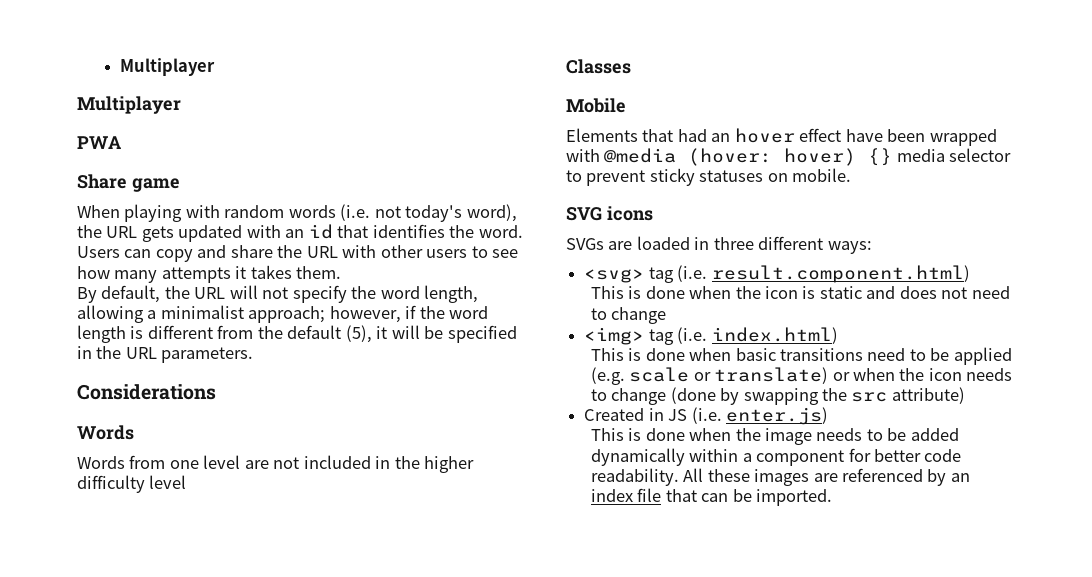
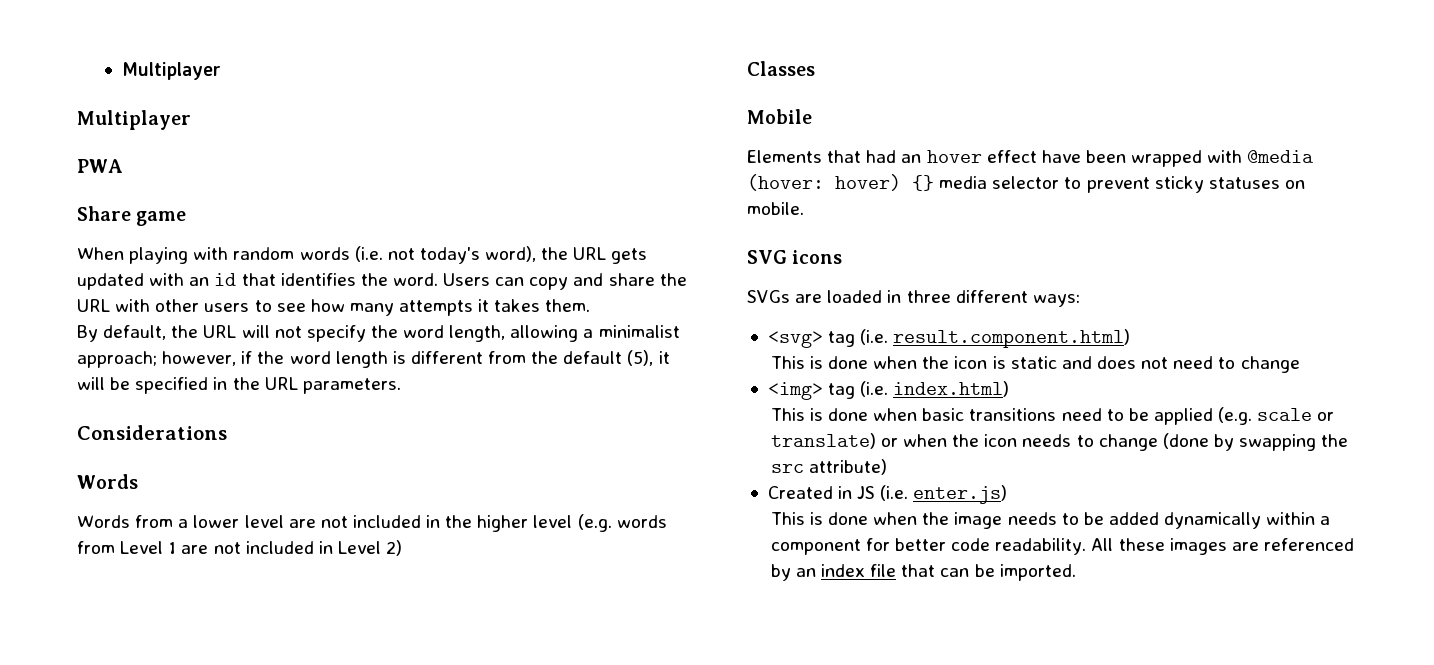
[169,460,199,469] one -> [178,515,240,528] a lower
[77,475,187,493] difficulty level -> [533,514,667,532] [77,540,403,556] level (e.g. words from Level 1 are not included in Level 2)

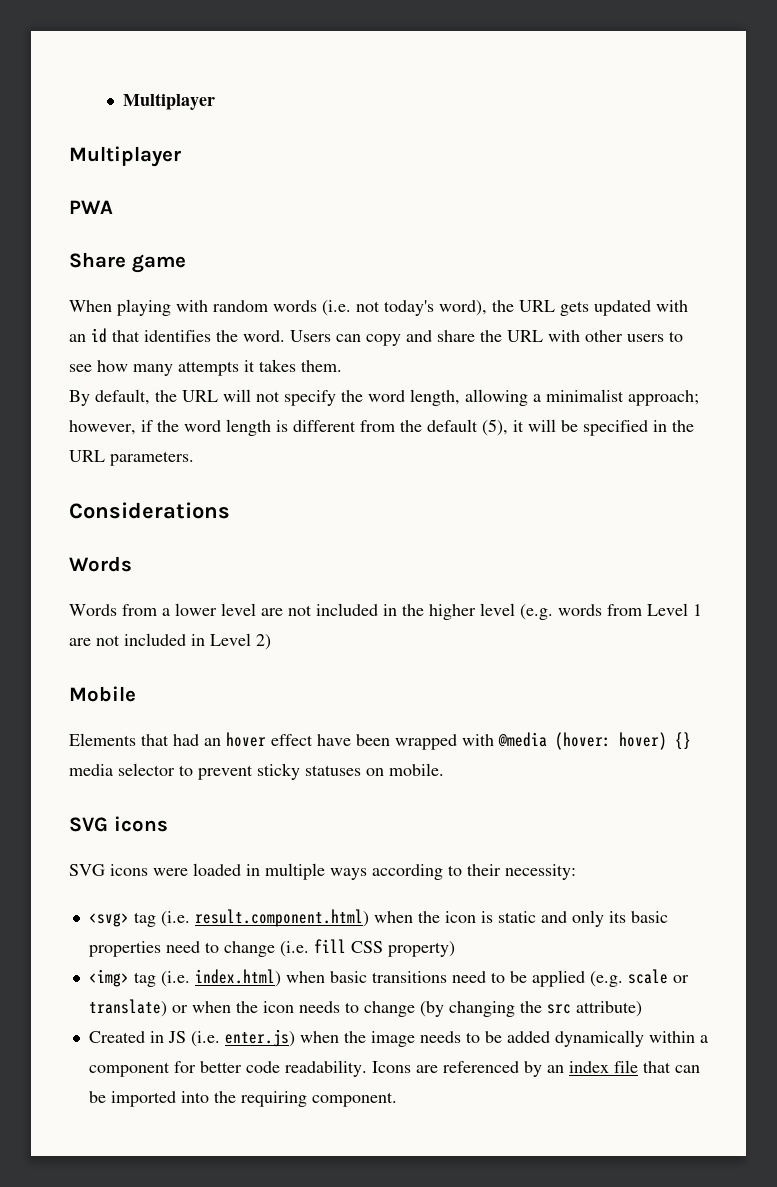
[747,61,815,76] // Classes -> (271, 642) none
[747,290,1080,307] SVGs are loaded in three different ways: -> [69,863,576,880] SVG icons were loaded in multiple ways according to their necessity:
[770,356,869,369] // This is done -> (369, 918) none
[1096,356,1169,369] does not -> [571,910,668,927] [88,941,161,957] only its basic properties
(1300, 364) none -> [279,939,455,957] (i.e. fill CSS property)
[770,408,869,421] // This is done -> (281, 978) none
[1162,433,1317,451] (done by swapping -> [419,1001,515,1017] (by changing
[770,512,869,525] // This is done -> (295, 1038) none
[1091,538,1227,555] All these images -> [371,1061,411,1073] Icons
[999,564,1076,581] imported. -> [110,1091,397,1107] imported into the requiring component.

